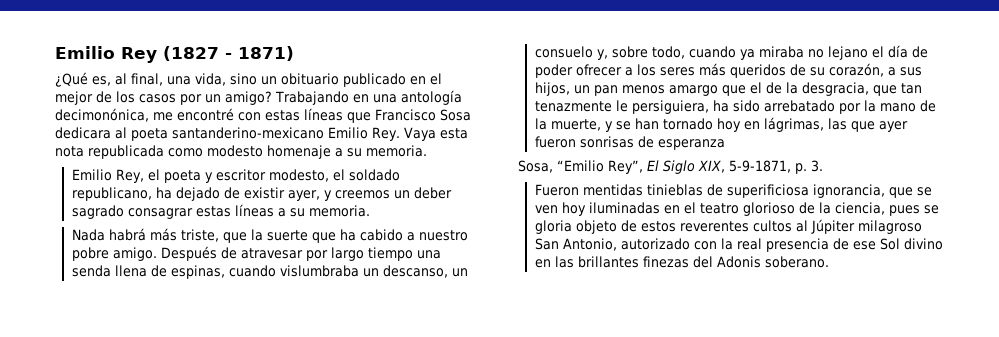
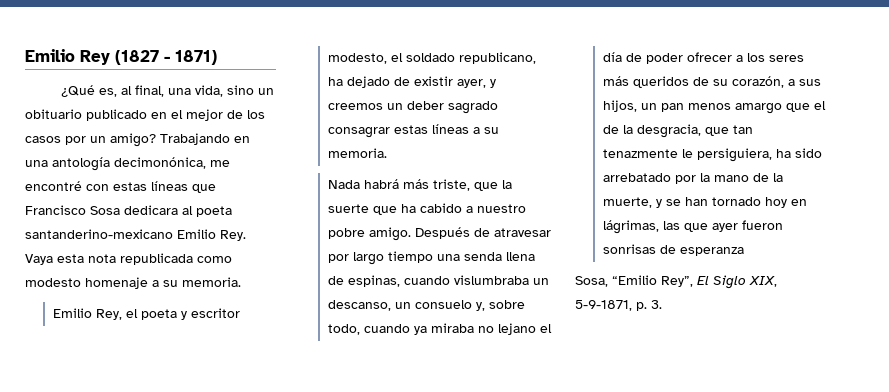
[534,184,932,198] [534,202,939,216] [534,219,922,234] [534,238,943,252] [534,256,829,268] // Fueron mentidas tinieblas de superificiosa ignorancia, que se ven hoy iluminadas en el teatro glorioso de la ciencia, pues se gloria objeto de estos reverentes cultos al Júpiter milagroso San Antonio, autorizado con la real presencia de ese Sol divino en las brillantes finezas del Adonis soberano. -> (662, 304) none

